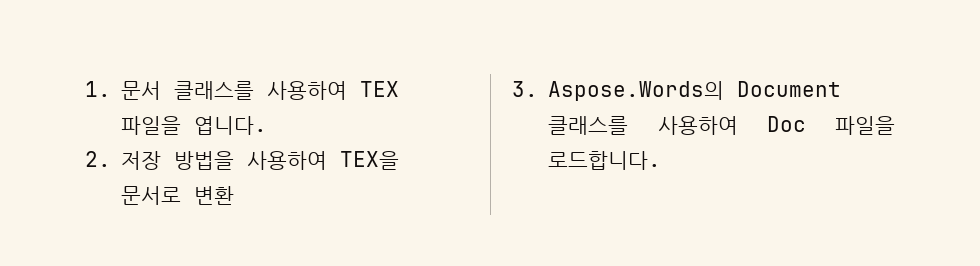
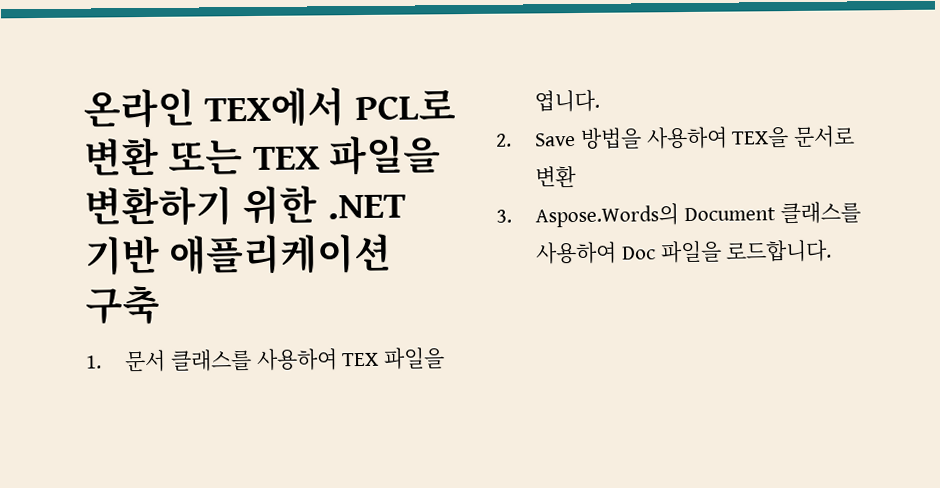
(85, 89) none -> [83,87,456,129] [84,135,441,176] [84,185,406,227] [84,233,393,276] [85,285,160,325] 온라인 TEX에서 PCL로 변환 또는 TEX 파일을 변환하기 위한 .NET 기반 애플리케이션 구축 //
[121,151,162,170] 저장 -> [534,133,577,147] Save

